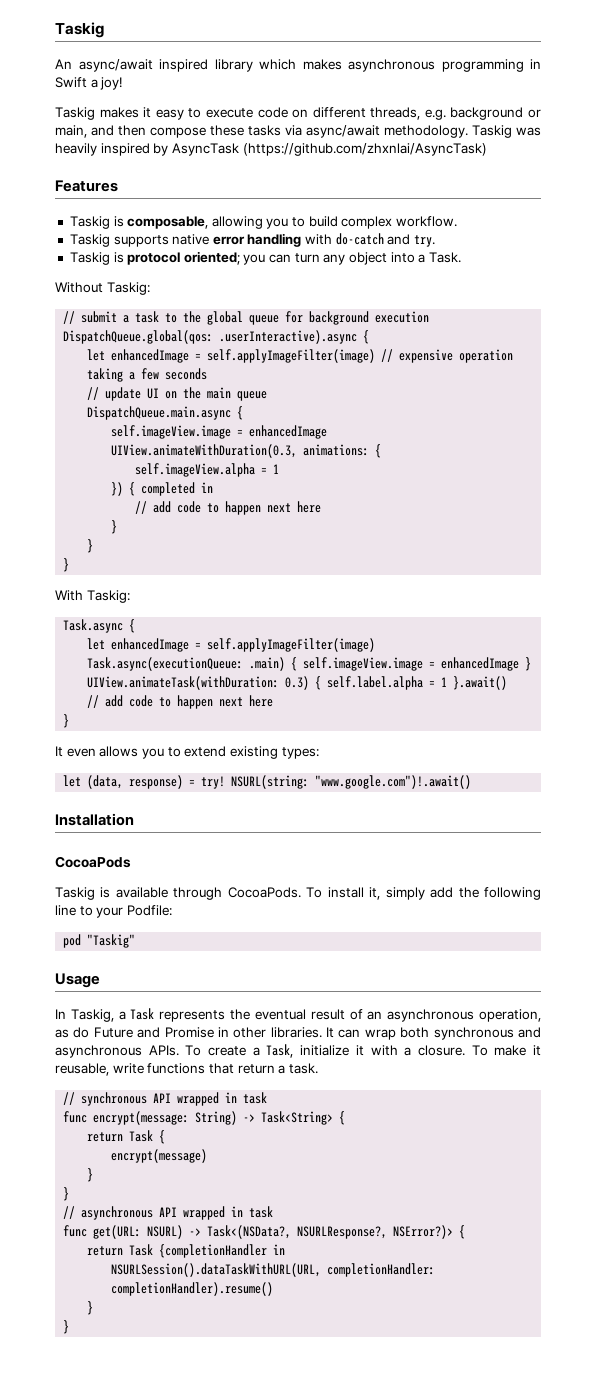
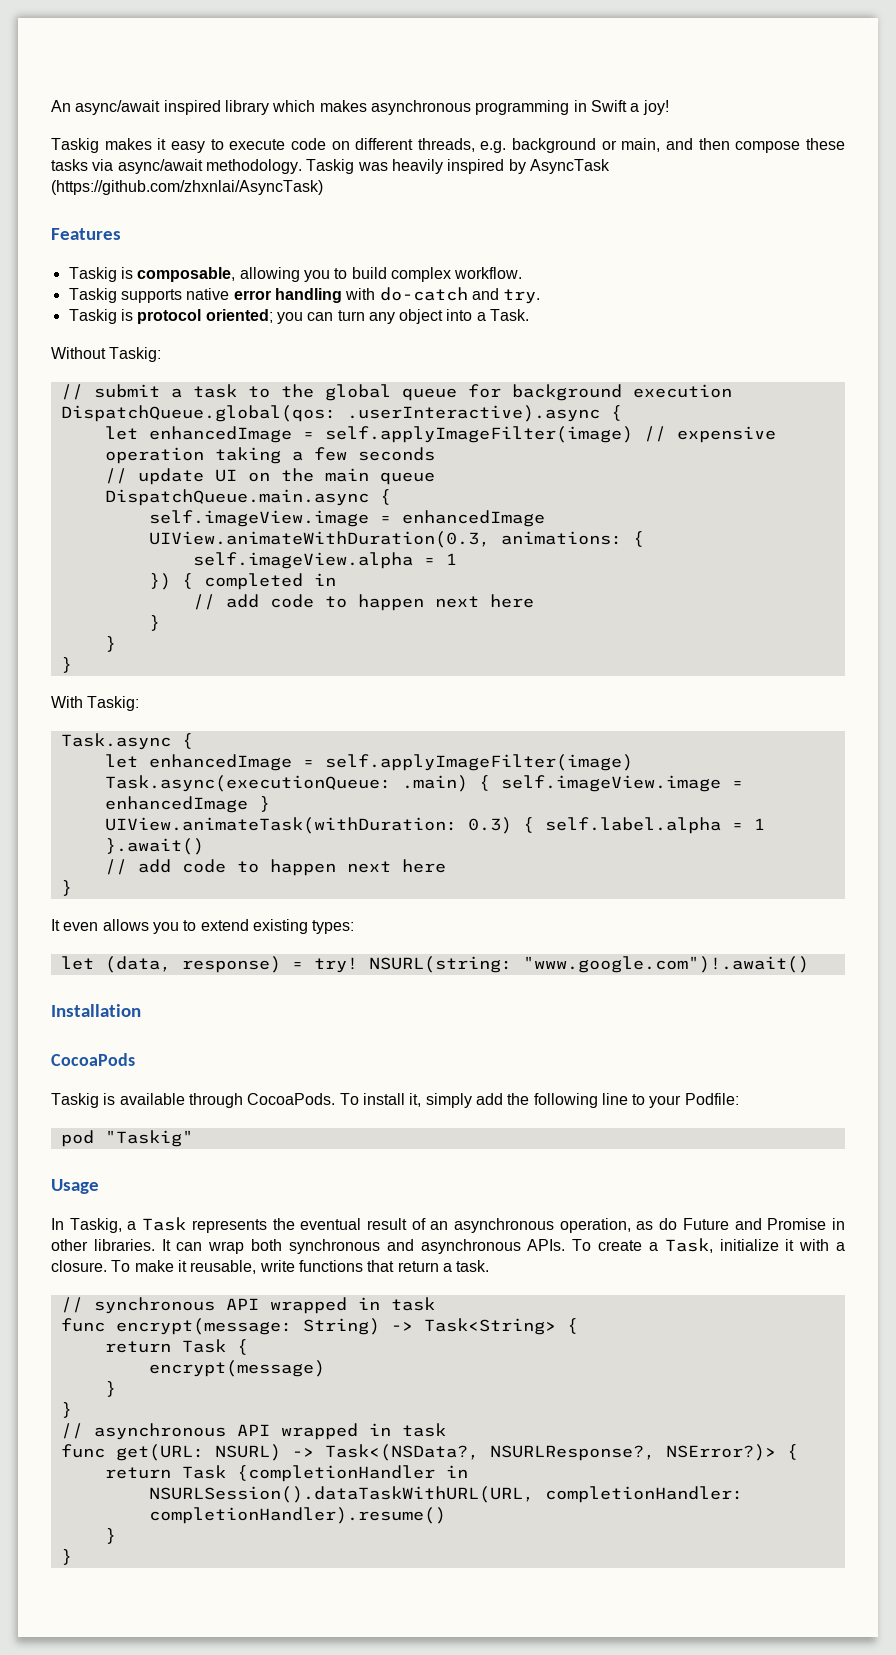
[55,22,104,38] Taskig // -> (51, 106) none

